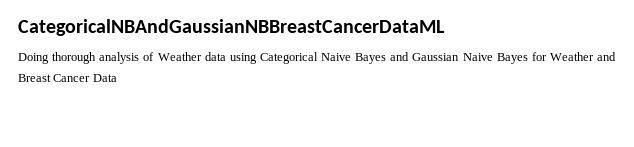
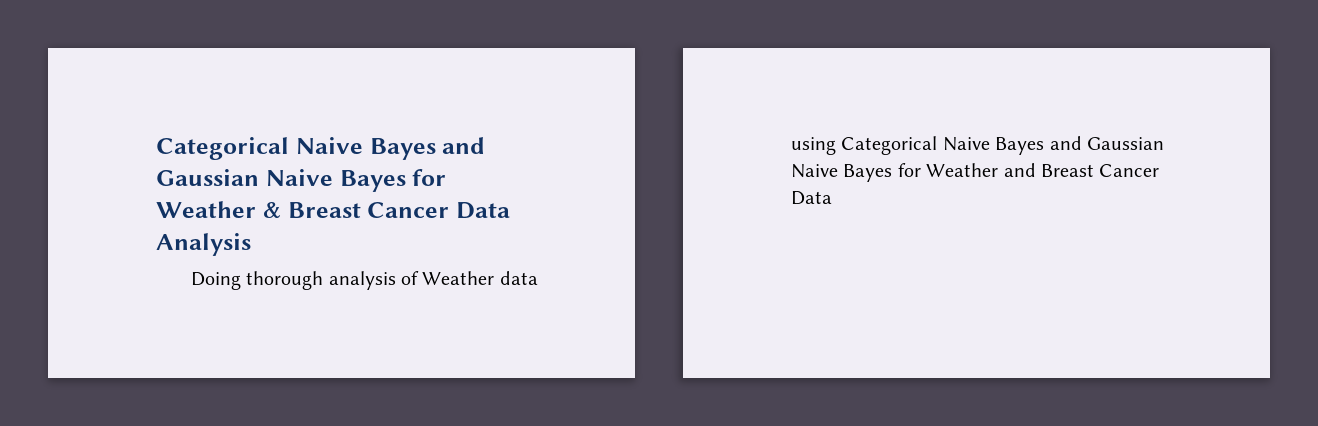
[18,19,445,36] CategoricalNBAndGaussianNBBreastCancerDataML -> [156,137,486,160] [156,169,447,192] [156,201,510,219] [156,233,251,256] Categorical Naive Bayes and Gaussian Naive Bayes for Weather & Breast Cancer Data Analysis

